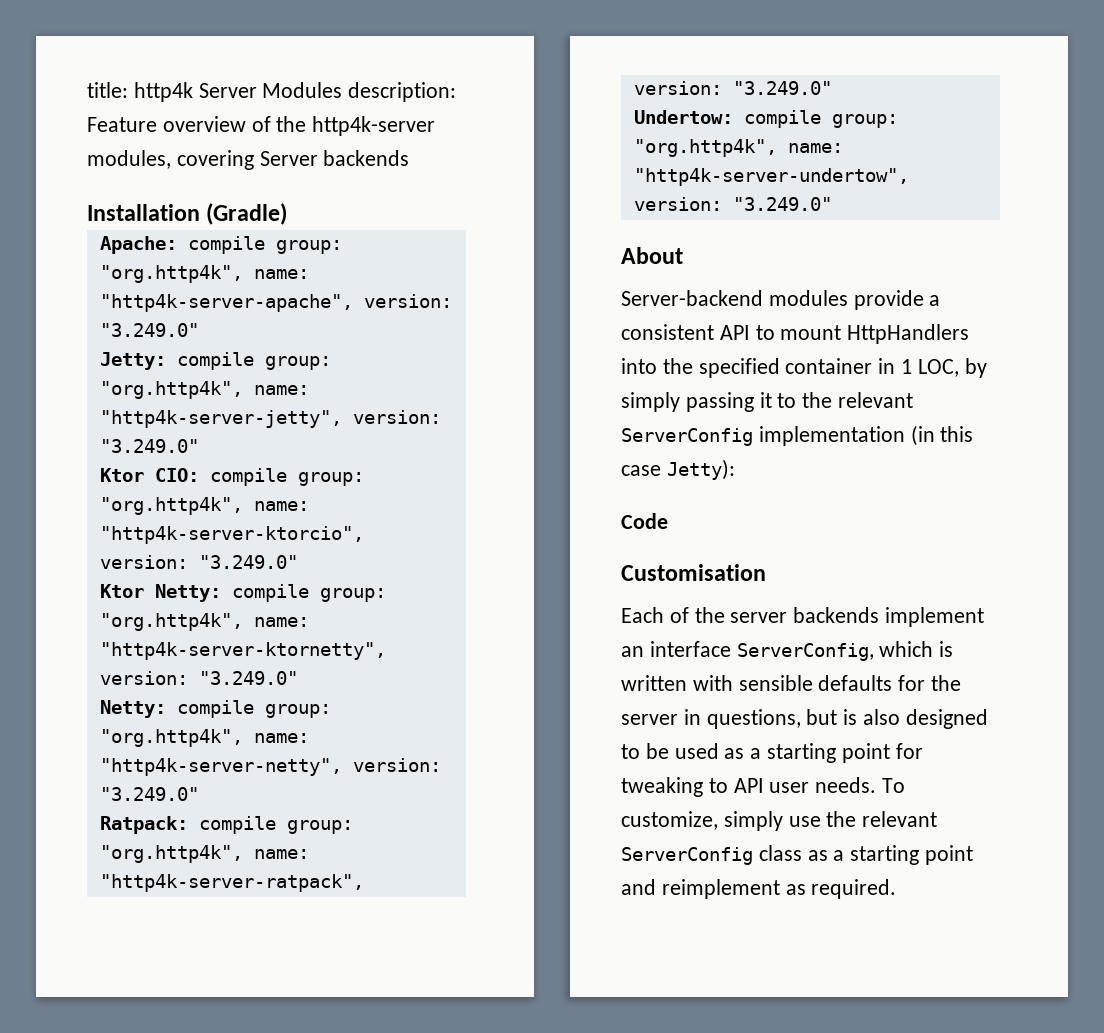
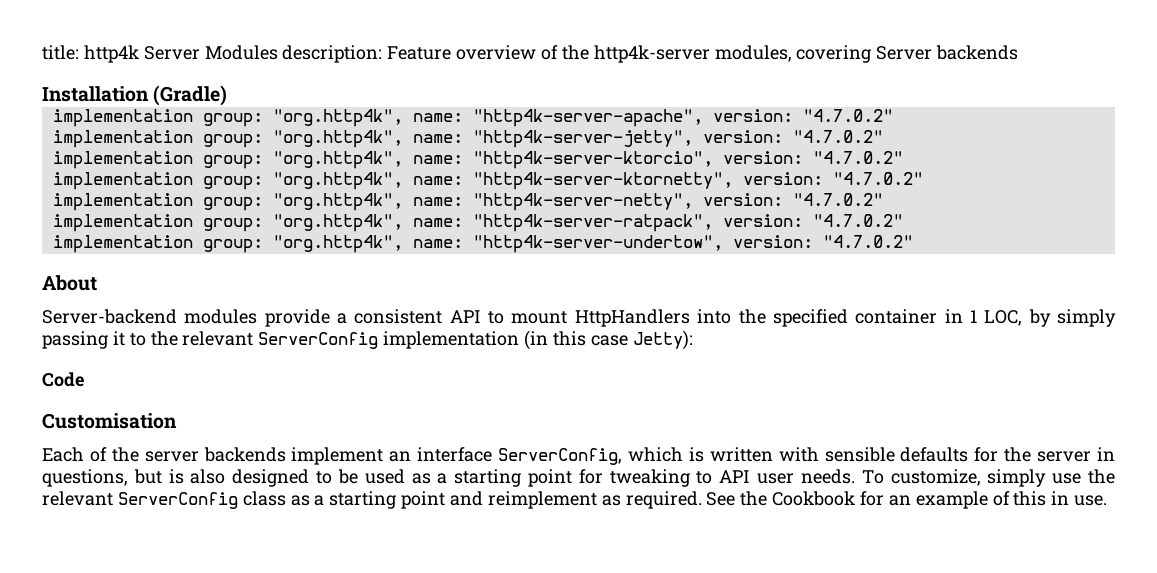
[99,236,265,254] Apache: compile -> [52,109,193,127] implementation
[99,323,199,337] [99,352,254,370] "3.249.0" // Jetty: compile -> [802,109,893,122] [52,130,193,148] "4.7.0.2" // implementation
[99,439,199,453] [99,468,287,486] "3.249.0" // Ktor CIO: compile -> [792,130,883,143] [52,151,193,169] "4.7.0.2" // implementation
[198,555,298,569] [99,584,309,602] "3.249.0" // Ktor Netty: compile -> [812,151,903,164] [52,172,193,190] "4.7.0.2" // implementation
[198,671,298,685] [99,700,254,718] "3.249.0" // Netty: compile -> [832,172,923,185] [52,193,193,211] "4.7.0.2" // implementation
[99,787,199,801] [99,816,276,834] "3.249.0" // Ratpack: compile -> [792,193,883,206] [52,214,193,232] "4.7.0.2" // implementation
[732,81,832,95] [633,110,821,128] "3.249.0" // Undertow: compile -> [812,214,903,227] [52,235,193,253] "4.7.0.2" // implementation
[732,197,832,211] "3.249.0" -> [822,235,913,248] "4.7.0.2"
(897, 889) none -> [706,491,1108,509] See the Cookbook for an example of this in use.

